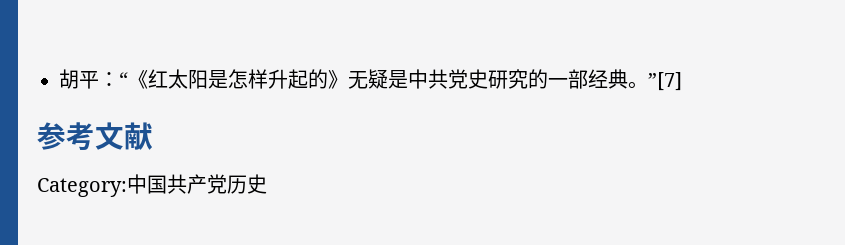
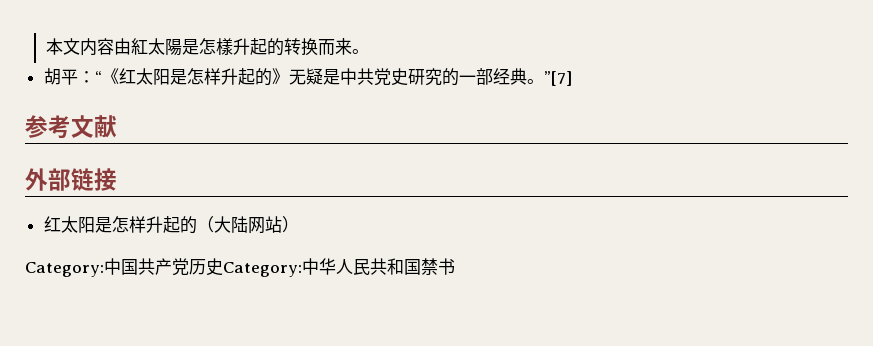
(59, 79) none -> [45,38,369,56] 本文内容由紅太陽是怎樣升起的转换而来。 //
(153, 136) none -> [25,168,117,191] [43,216,299,234] // 外部链接 // 红太阳是怎样升起的（大陆网站）
(267, 184) none -> [223,258,455,277] Category:中华人民共和国禁书

